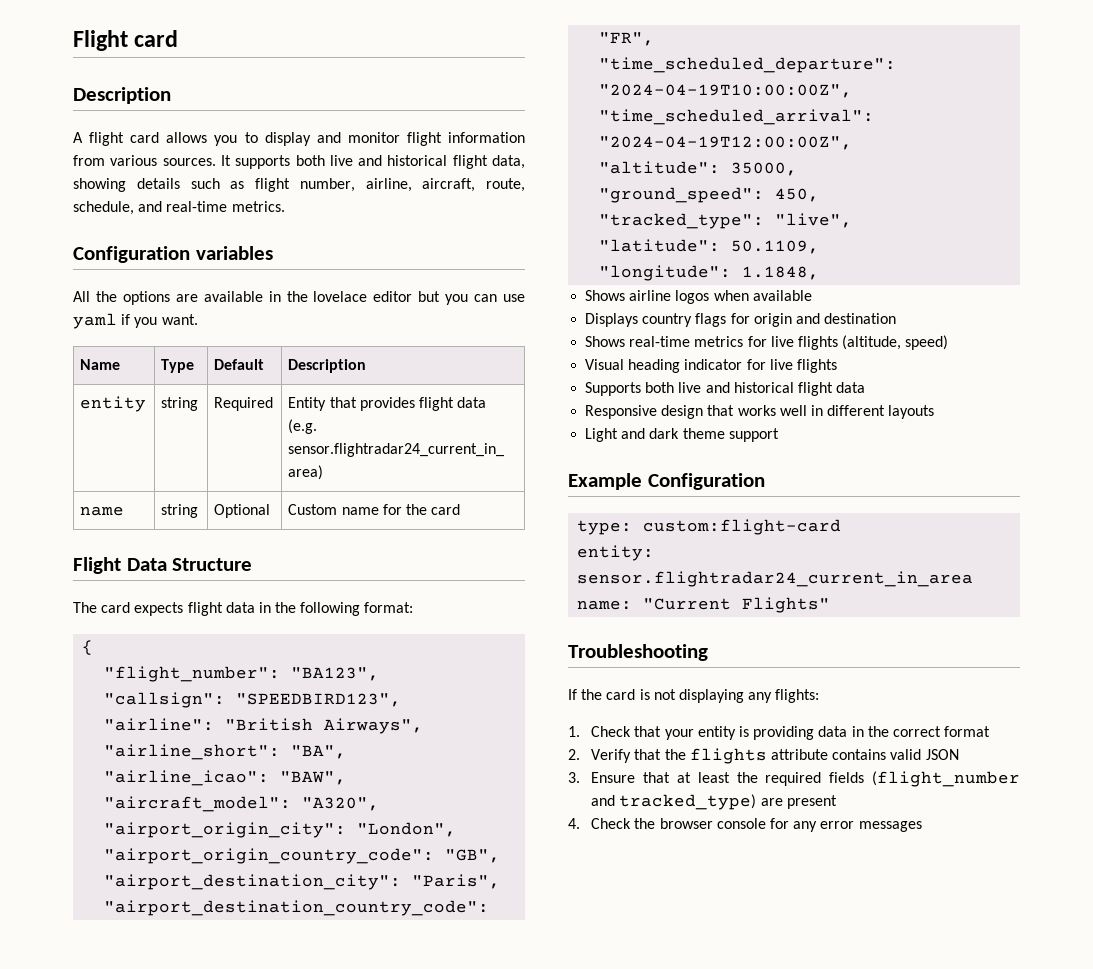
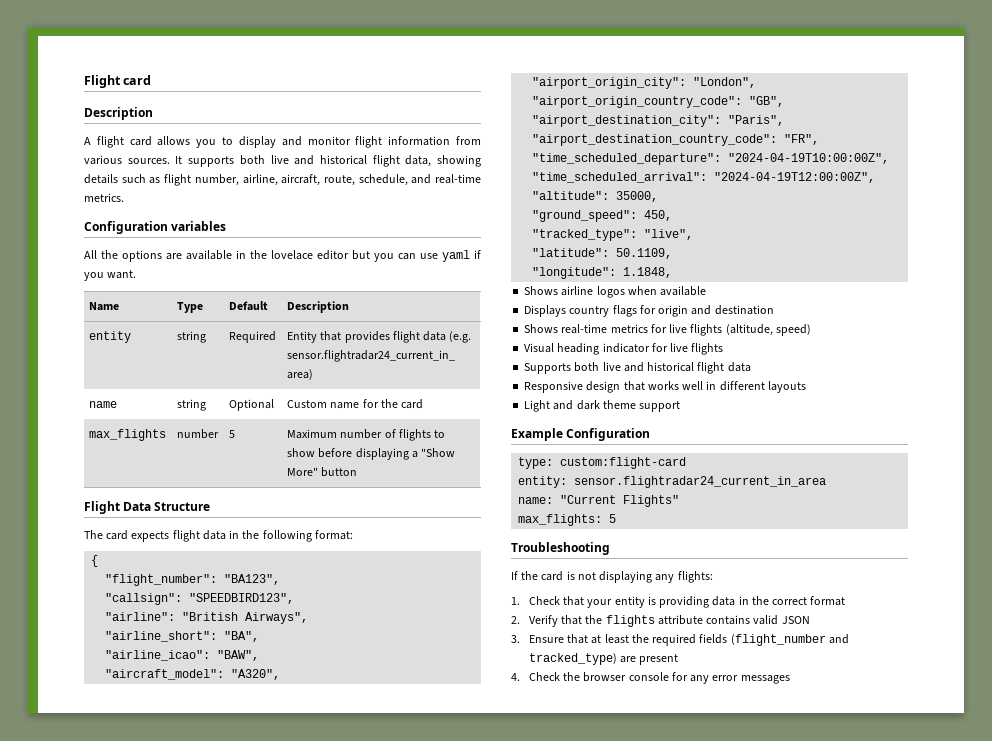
(461, 509) none -> [89,429,167,441] [177,429,220,439] [229,430,236,438] [287,429,446,441] [287,448,456,460] [287,467,358,477] // max_flights | number | 5 | Maximum number of flights to show before displaying a "Show More" button
(831, 605) none -> [518,514,617,526] // max_flights: 5

